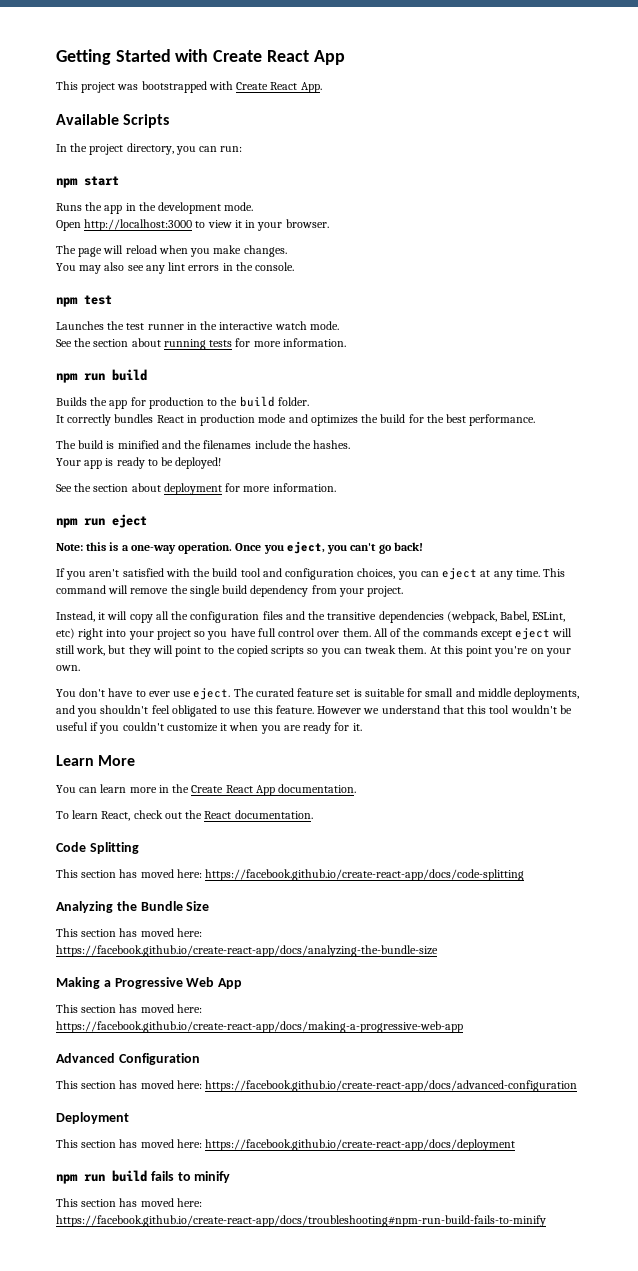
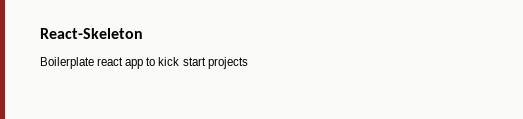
[56,49,345,65] [56,81,322,93] [56,114,170,128] [56,143,243,155] [56,176,119,188] [56,202,254,214] [56,219,329,231] [56,245,287,257] [56,262,295,274] [56,295,112,307] [56,321,339,330] [56,338,346,350] [56,369,147,383] [56,396,309,409] [56,414,536,426] [56,440,351,449] [56,457,222,469] [56,483,336,495] [56,514,147,528] [56,541,423,554] [56,568,566,580] [56,585,404,597] [56,611,566,623] [56,628,573,640] [56,645,571,657] [56,665,80,671] [56,688,580,700] [56,705,572,717] [56,722,362,734] [56,755,136,766] [56,784,357,796] [56,810,313,821] [56,842,139,854] [56,869,525,881] [56,901,210,913] [56,928,202,937] [56,945,438,957] [56,977,243,989] [56,1004,202,1013] [56,1021,463,1033] [56,1053,200,1065] [56,1080,578,1092] [56,1112,129,1124] [56,1139,516,1151] [56,1170,231,1184] [56,1198,202,1207] [56,1215,546,1227] Getting Started with Create React App // This project was bootstrapped with Create React App. // Available Scripts // In the project directory, you can run: // npm start // Runs the app in the development mode. // Open http://localhost:3000 to view it in your browser. // The page will reload when you make changes. // You may also see any lint errors in the console. // npm test // Launches the test runner in the interactive watch mode. // See the section about running tests for more information. // npm run build // Builds the app for production to the build folder. // It correctly bundles React in production mode and optimizes the build for the best performance. // The build is minified and the filenames include the hashes. // Your app is ready to be deployed! // See the section about deployment for more information. // npm run eject // Note: this is a one-way operation. Once you eject, you can't go back! // If you aren't satisfied with the build tool and configuration choices, you can eject at any time. This command will remove the single build dependency from your project. // Instead, it will copy all the configuration files and the transitive dependencies (webpack, Babel, ESLint, etc) right into your project so you have full control over them. All of the commands except eject will still work, but they will point to the copied scripts so you can tweak them. At this point you're on your own. // You don't have to ever use eject. The curated feature set is suitable for small and middle deployments, and you shouldn't feel obligated to use this feature. However we understand that this tool wouldn't be useful if you couldn't customize it when you are ready for it. // Learn More // You can learn more in the Create React App documentation. // To learn React, check out the React documentation. // Code Splitting // This section has moved here: https://facebook.github.io/create-react-app/docs/code-splitting // Analyzing the Bundle Size // This section has moved here: https://facebook.github.io/create-react-app/docs/analyzing-the-bundle-size // Making a Progressive Web App // This section has moved here: https://facebook.github.io/create-react-app/docs/making-a-progressive-web-app // Advanced Configuration // This section has moved here: https://facebook.github.io/create-react-app/docs/advanced-configuration // Deployment // This section has moved here: https://facebook.github.io/create-react-app/docs/deployment // npm run build fails to minify // This section has moved here: https://facebook.github.io/create-react-app/docs/troubleshooting#npm-run-build-fails-to-minify -> [40,28,143,39] [40,57,248,69] React-Skeleton // Boilerplate react app to kick start projects

